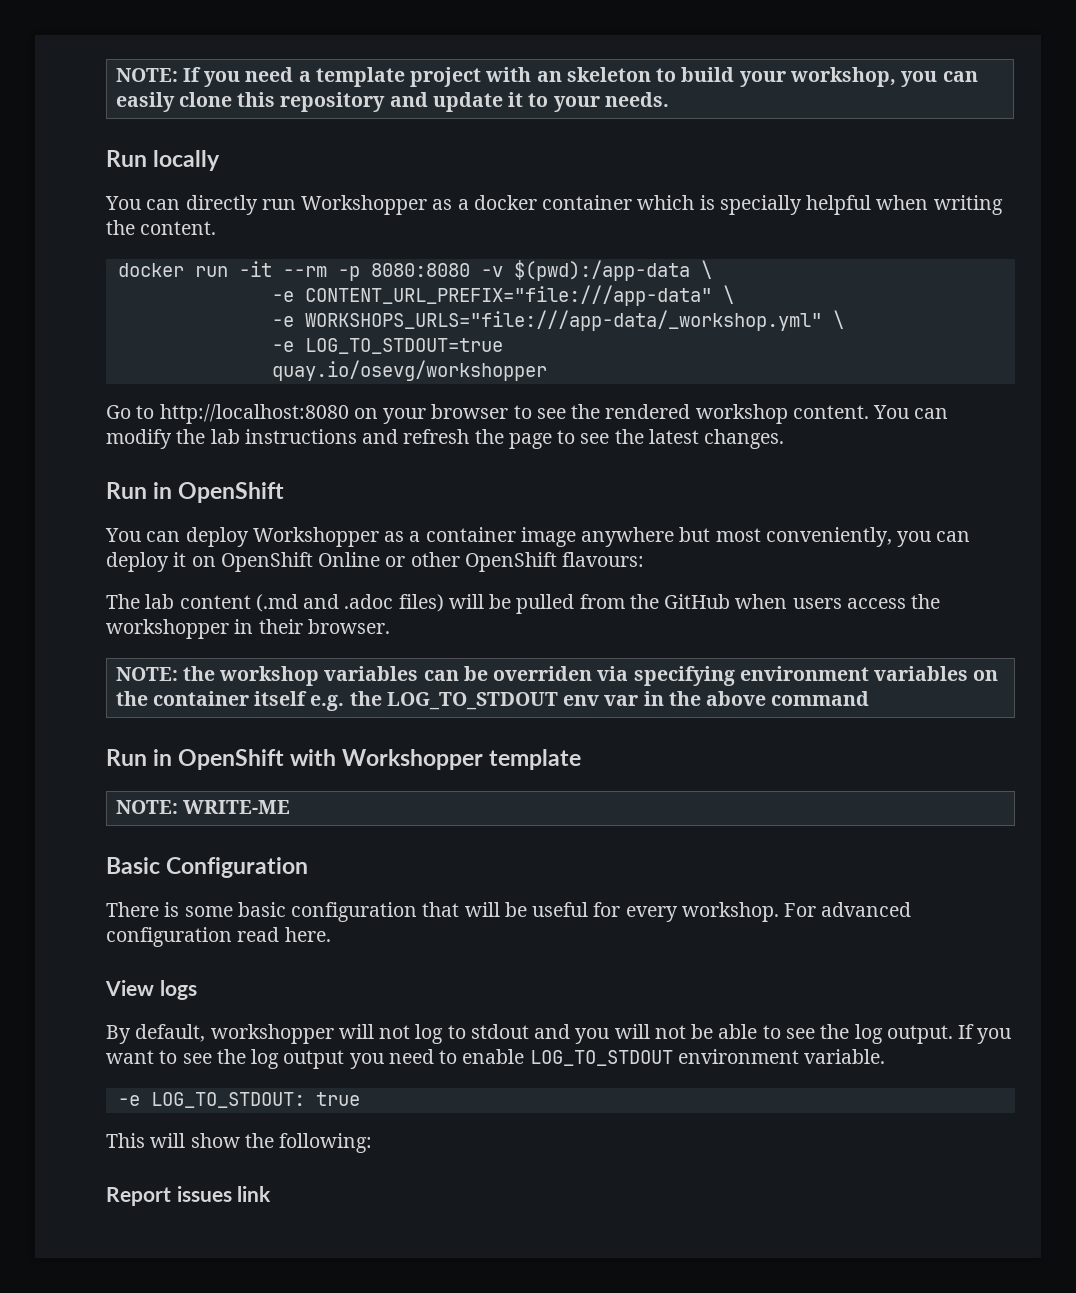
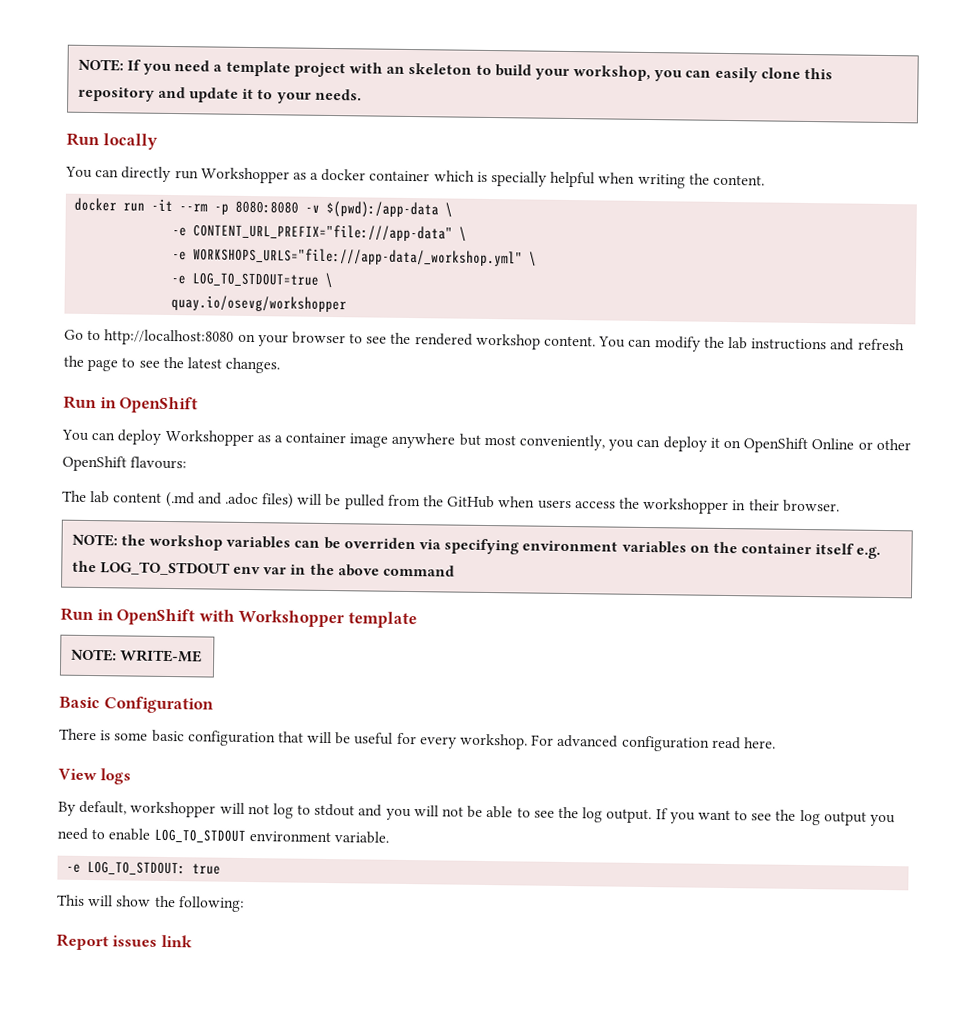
(503, 346) none -> [325,272,334,289] \

